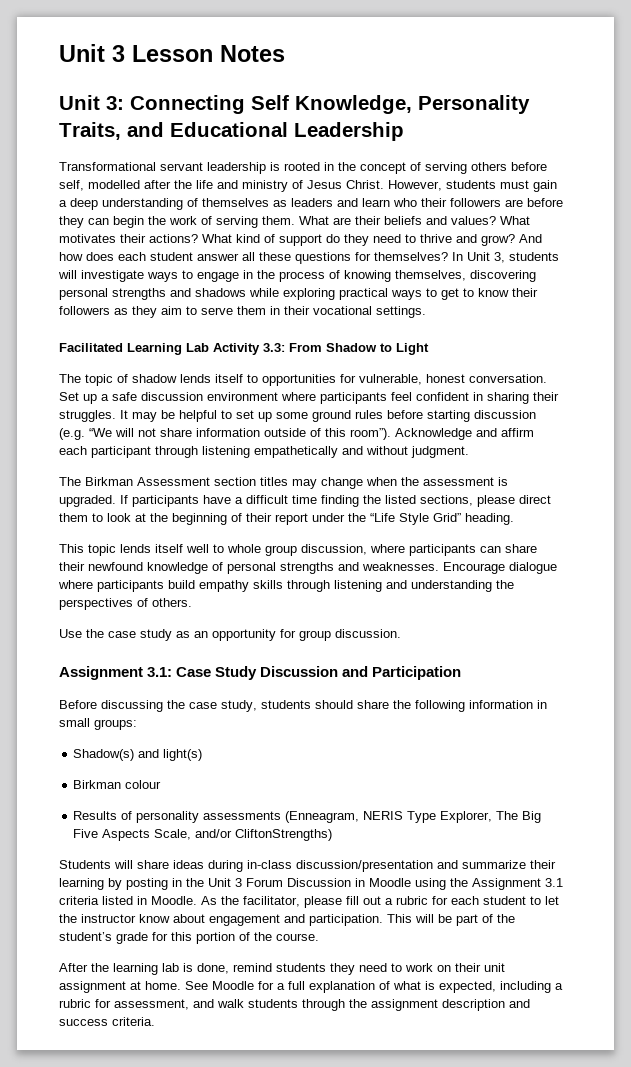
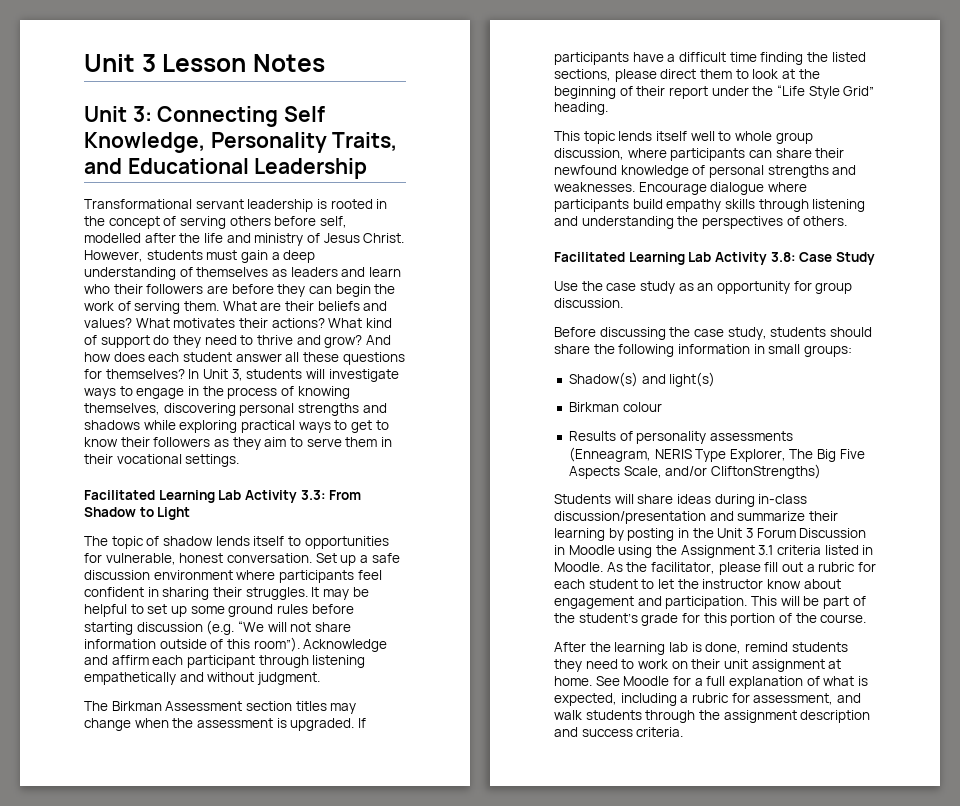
(192, 602) none -> [554,252,875,265] // Facilitated Learning Lab Activity 3.8: Case Study
[59,666,462,680] // Assignment 3.1: Case Study Discussion and Participation -> (623, 303) none

